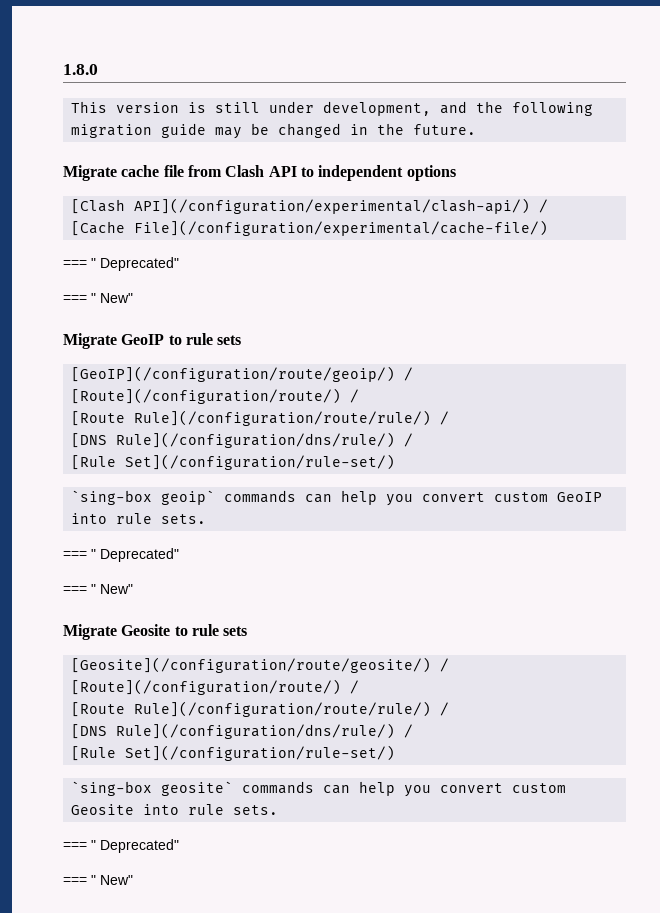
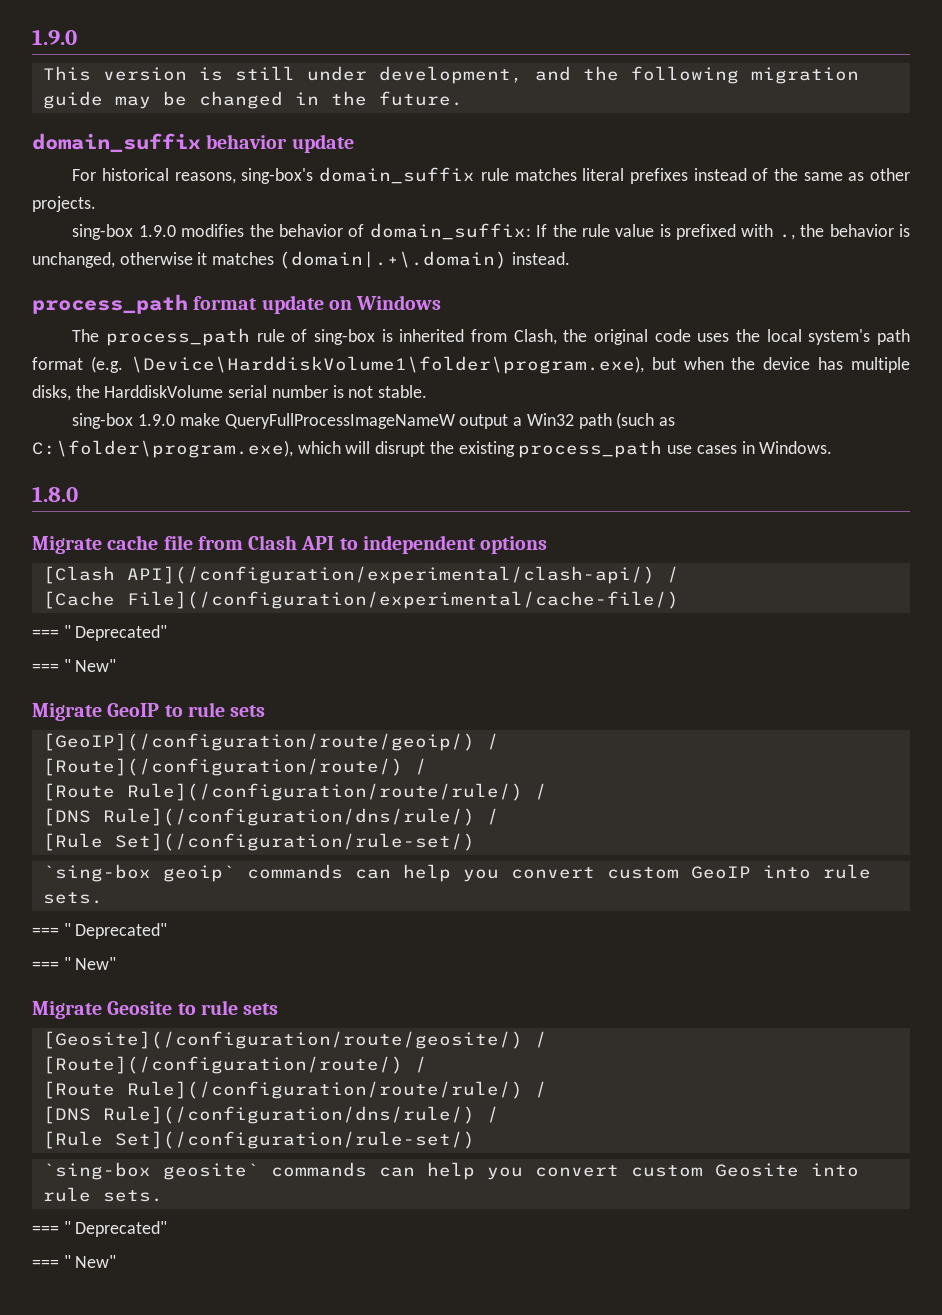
[63,64,98,75] 1.8.0 -> [32,29,77,45] 1.9.0
(477, 129) none -> [32,133,354,153] [72,167,910,184] [32,196,96,212] [72,223,910,240] [32,251,570,269] [32,294,442,314] [72,328,910,346] [32,356,910,374] [32,385,428,401] [72,412,675,429] [32,440,833,458] [32,486,78,502] // domain_suffix behavior update // For historical reasons, sing-box's domain_suffix rule matches literal prefixes instead of the same as other projects. // sing-box 1.9.0 modifies the behavior of domain_suffix: If the rule value is prefixed with ., the behavior is unchanged, otherwise it matches (domain|.+\.domain) instead. // process_path format update on Windows // The process_path rule of sing-box is inherited from Clash, the original code uses the local system's path format (e.g. \Device\HarddiskVolume1\folder\program.exe), but when the device has multiple disks, the HarddiskVolume serial number is not stable. // sing-box 1.9.0 make QueryFullProcessImageNameW output a Win32 path (such as C:\folder\program.exe), which will disrupt the existing process_path use cases in Windows. // 1.8.0

